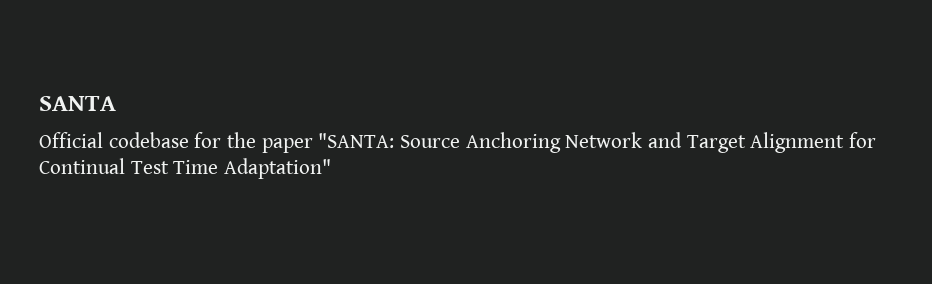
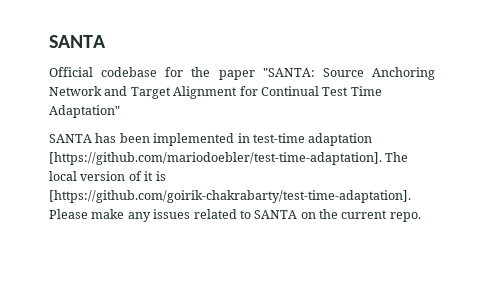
(332, 168) none -> [49,133,373,146] [49,152,409,165] [49,171,166,181] [49,190,411,203] [49,209,421,222] // SANTA has been implemented in test-time adaptation [https://github.com/mariodoebler/test-time-adaptation]. The local version of it is [https://github.com/goirik-chakrabarty/test-time-adaptation]. Please make any issues related to SANTA on the current repo.

